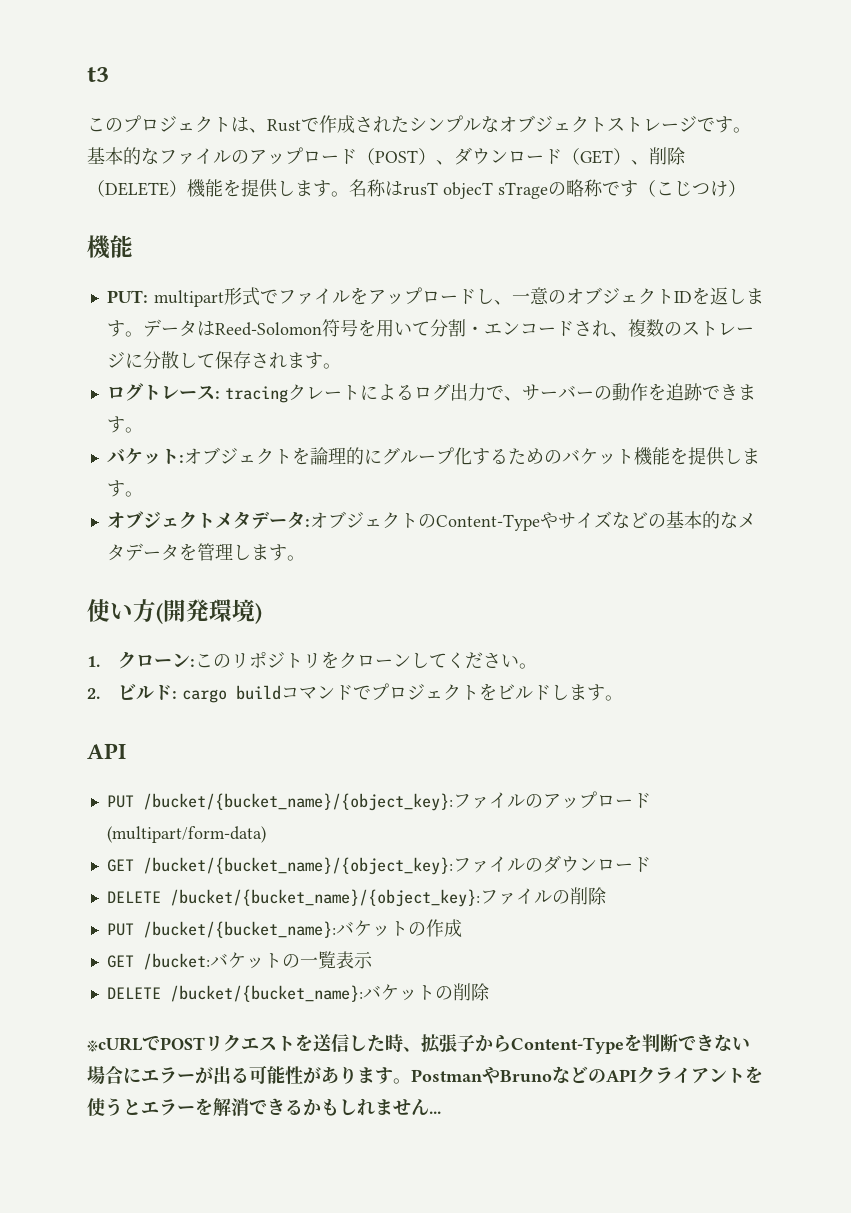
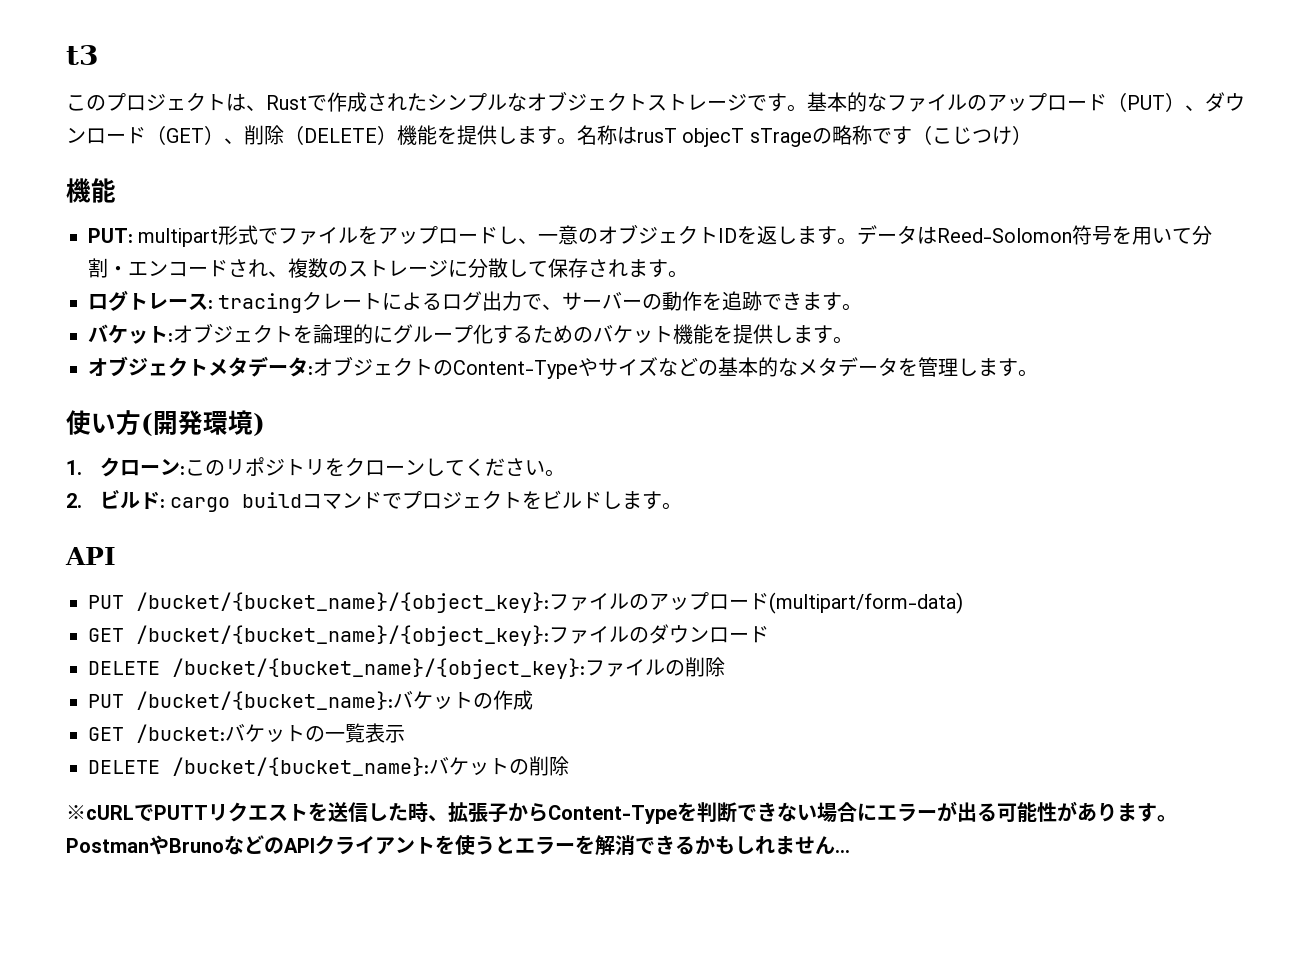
[375,150,418,163] POST -> [1127,95,1165,110] PUT
[160,1037,205,1050] POST -> [154,805,208,820] PUTT

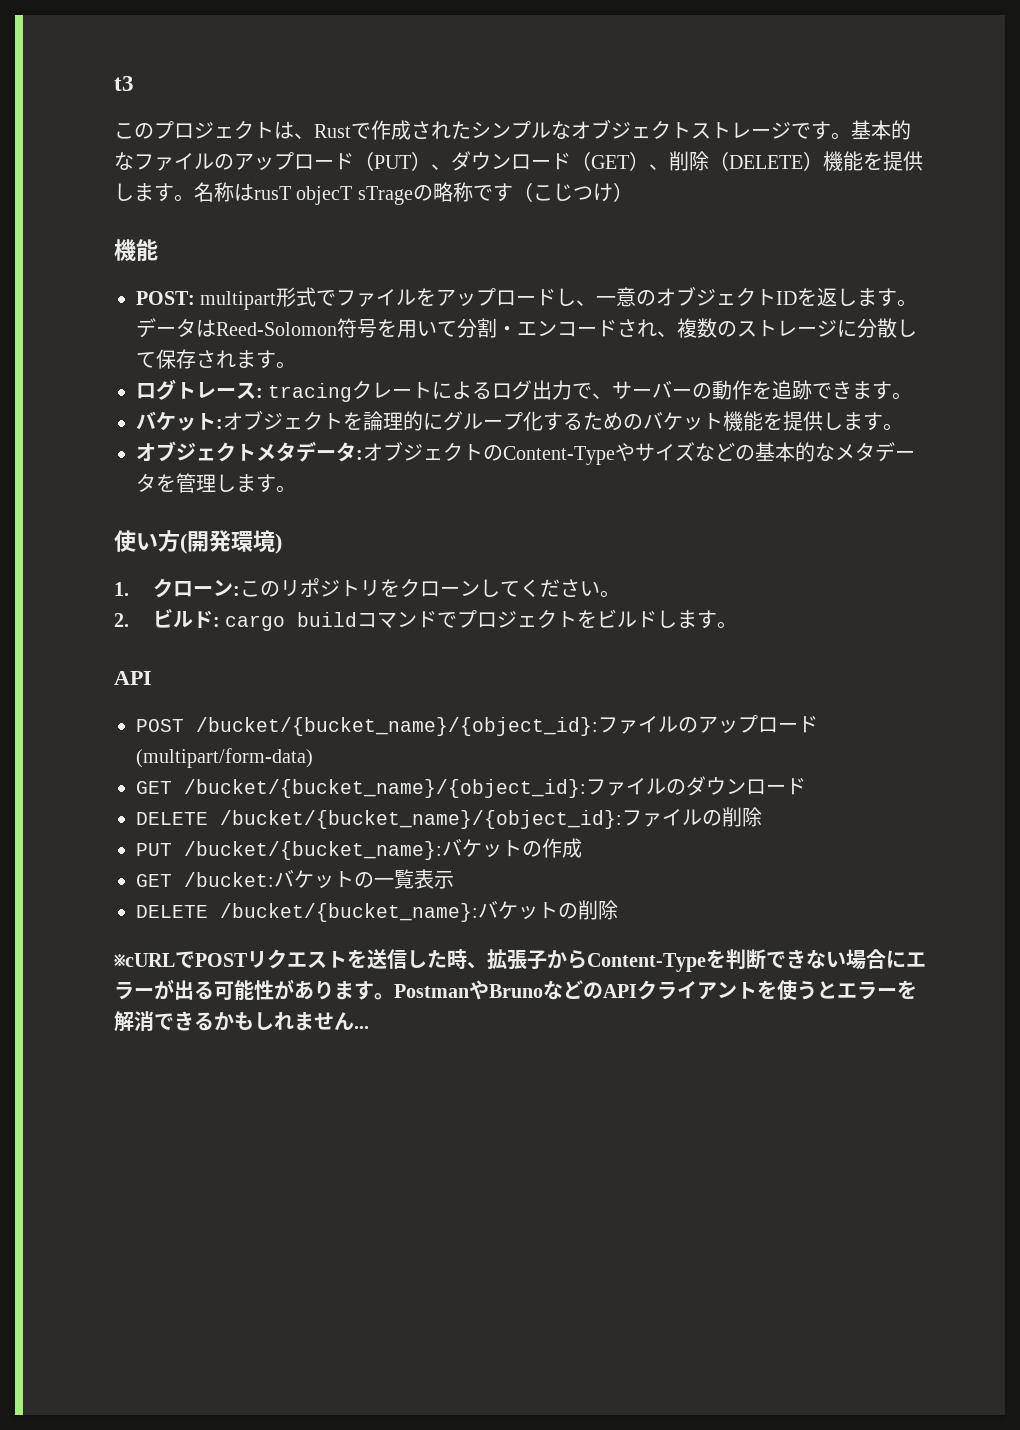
[88,228,133,243] PUT: -> [136,291,195,305] POST:
[88,592,549,613] PUT /bucket/{bucket_name}/{object_key}: -> [136,717,598,736] POST /bucket/{bucket_name}/{object_id}:
[136,625,549,646] /bucket/{bucket_name}/{object_key}: -> [184,779,586,798] /bucket/{bucket_name}/{object_id}:
[172,658,585,679] /bucket/{bucket_name}/{object_key}: -> [220,810,622,829] /bucket/{bucket_name}/{object_id}:
[154,805,208,820] PUTT -> [195,953,248,967] POST

